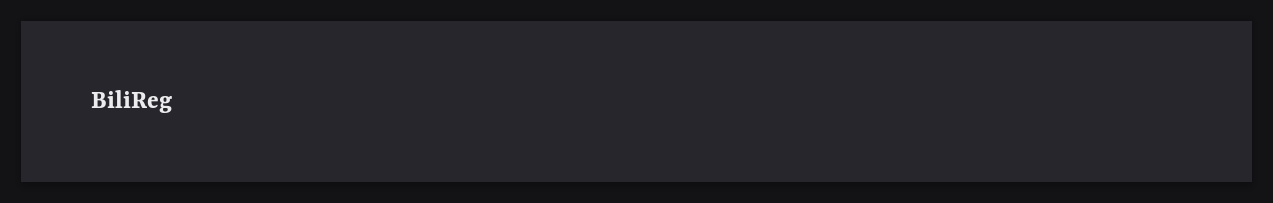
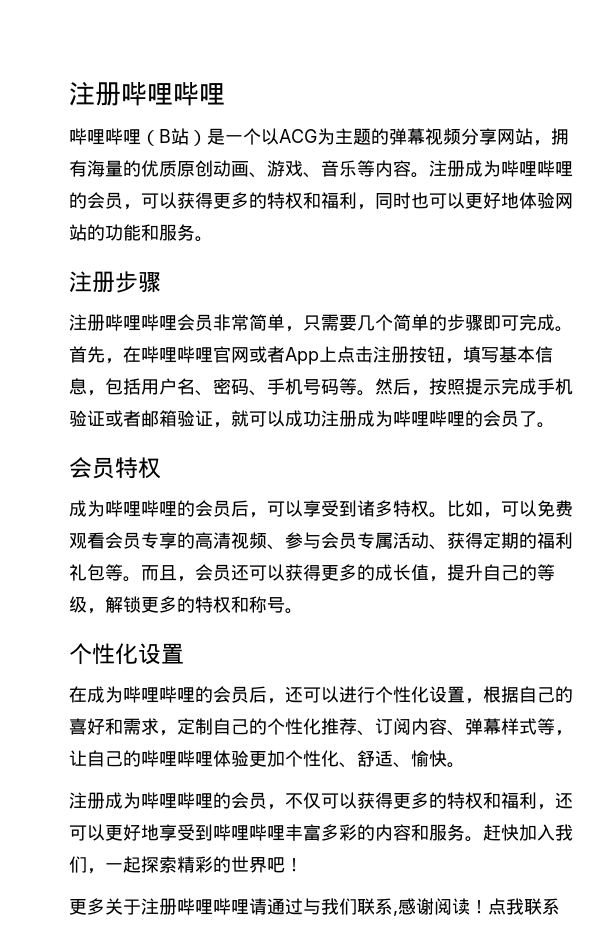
[91,90,172,113] BiliReg -> [69,81,225,106] [69,128,569,146] [69,160,573,178] [69,192,573,210] [69,224,213,242] [69,271,161,293] [69,314,573,332] [69,346,553,365] [69,378,573,396] [69,410,555,428] [69,457,161,479] [69,500,573,518] [69,532,573,550] [69,564,555,582] [69,596,303,614] [69,643,184,665] [69,686,573,704] [69,718,573,736] [69,750,465,768] [69,792,573,810] [69,824,573,842] [69,856,303,874] [69,898,560,916] 注册哔哩哔哩 // 哔哩哔哩（B站）是一个以ACG为主题的弹幕视频分享网站，拥有海量的优质原创动画、游戏、音乐等内容。注册成为哔哩哔哩的会员，可以获得更多的特权和福利，同时也可以更好地体验网站的功能和服务。 // 注册步骤 // 注册哔哩哔哩会员非常简单，只需要几个简单的步骤即可完成。首先，在哔哩哔哩官网或者App上点击注册按钮，填写基本信息，包括用户名、密码、手机号码等。然后，按照提示完成手机验证或者邮箱验证，就可以成功注册成为哔哩哔哩的会员了。 // 会员特权 // 成为哔哩哔哩的会员后，可以享受到诸多特权。比如，可以免费观看会员专享的高清视频、参与会员专属活动、获得定期的福利礼包等。而且，会员还可以获得更多的成长值，提升自己的等级，解锁更多的特权和称号。 // 个性化设置 // 在成为哔哩哔哩的会员后，还可以进行个性化设置，根据自己的喜好和需求，定制自己的个性化推荐、订阅内容、弹幕样式等，让自己的哔哩哔哩体验更加个性化、舒适、愉快。 // 注册成为哔哩哔哩的会员，不仅可以获得更多的特权和福利，还可以更好地享受到哔哩哔哩丰富多彩的内容和服务。赶快加入我们，一起探索精彩的世界吧！ // 更多关于注册哔哩哔哩请通过与我们联系,感谢阅读！点我联系

